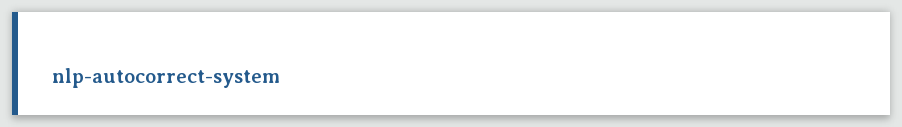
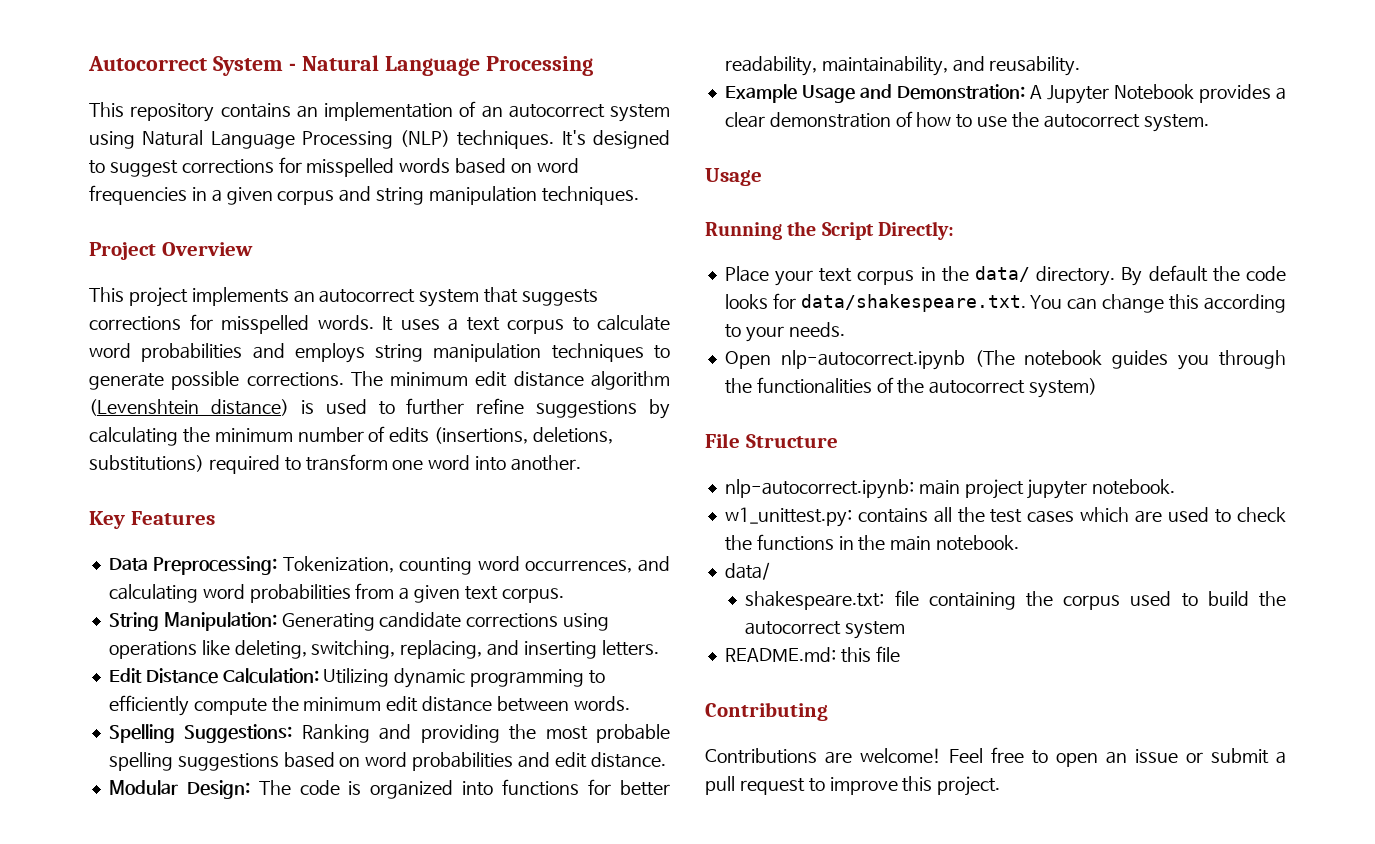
[52,68,280,88] nlp-autocorrect-system -> [88,55,593,76] [89,101,670,122] [89,130,671,149] [89,157,579,177] [89,185,639,205] [89,242,253,260] [89,287,599,307] [89,314,670,334] [89,343,670,363] [89,371,671,390] [89,398,670,419] [89,426,614,446] [89,454,582,474] [89,511,215,529] [108,556,671,575] [108,583,564,603] [108,612,610,631] [108,640,659,659] [108,668,605,688] [108,695,630,716] [108,724,670,743] [108,752,666,771] [108,779,671,799] [724,56,1081,76] [724,84,1286,104] [724,111,1209,132] [705,168,762,186] [705,221,955,240] [724,265,1286,286] [724,293,1287,313] [724,322,845,342] [724,350,1286,370] [724,377,1098,398] [705,433,838,448] [724,479,1176,499] [724,507,1286,527] [724,534,1020,551] [724,562,770,580] [745,590,1286,610] [745,621,906,639] [724,646,900,663] [705,702,828,721] [705,747,1286,767] [705,776,1001,796] Autocorrect System - Natural Language Processing // This repository contains an implementation of an autocorrect system using Natural Language Processing (NLP) techniques. It's designed to suggest corrections for misspelled words based on word frequencies in a given corpus and string manipulation techniques. // Project Overview // This project implements an autocorrect system that suggests corrections for misspelled words. It uses a text corpus to calculate word probabilities and employs string manipulation techniques to generate possible corrections. The minimum edit distance algorithm (Levenshtein distance) is used to further refine suggestions by calculating the minimum number of edits (insertions, deletions, substitutions) required to transform one word into another. // Key Features // Data Preprocessing: Tokenization, counting word occurrences, and calculating word probabilities from a given text corpus. // String Manipulation: Generating candidate corrections using operations like deleting, switching, replacing, and inserting letters. // Edit Distance Calculation: Utilizing dynamic programming to efficiently compute the minimum edit distance between words. // Spelling Suggestions: Ranking and providing the most probable spelling suggestions based on word probabilities and edit distance. // Modular Design: The code is organized into functions for better readability, maintainability, and reusability. // Example Usage and Demonstration: A Jupyter Notebook provides a clear demonstration of how to use the autocorrect system. // Usage // Running the Script Directly: // Place your text corpus in the data/ directory. By default the code looks for data/shakespeare.txt. You can change this according to your needs. // Open nlp-autocorrect.ipynb (The notebook guides you through the functionalities of the autocorrect system) // File Structure // nlp-autocorrect.ipynb: main project jupyter notebook. // w1_unittest.py: contains all the test cases which are used to check the functions in the main notebook. // data/ // shakespeare.txt: file containing the corpus used to build the autocorrect system // README.md: this file // Contributing // Contributions are welcome! Feel free to open an issue or submit a pull request to improve this project.

